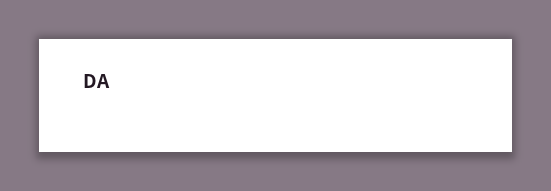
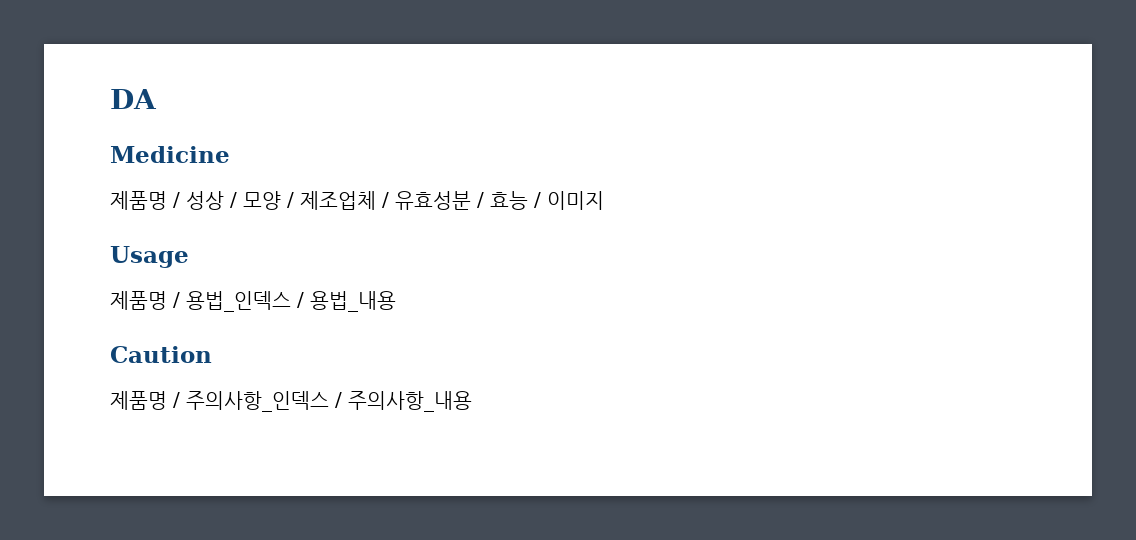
(110, 81) none -> [110,146,230,163] [110,191,604,210] [110,246,189,268] [110,291,396,312] [110,346,212,363] [110,391,472,412] // Medicine // 제품명 / 성상 / 모양 / 제조업체 / 유효성분 / 효능 / 이미지 // Usage // 제품명 / 용법_인덱스 / 용법_내용 // Caution // 제품명 / 주의사항_인덱스 / 주의사항_내용

